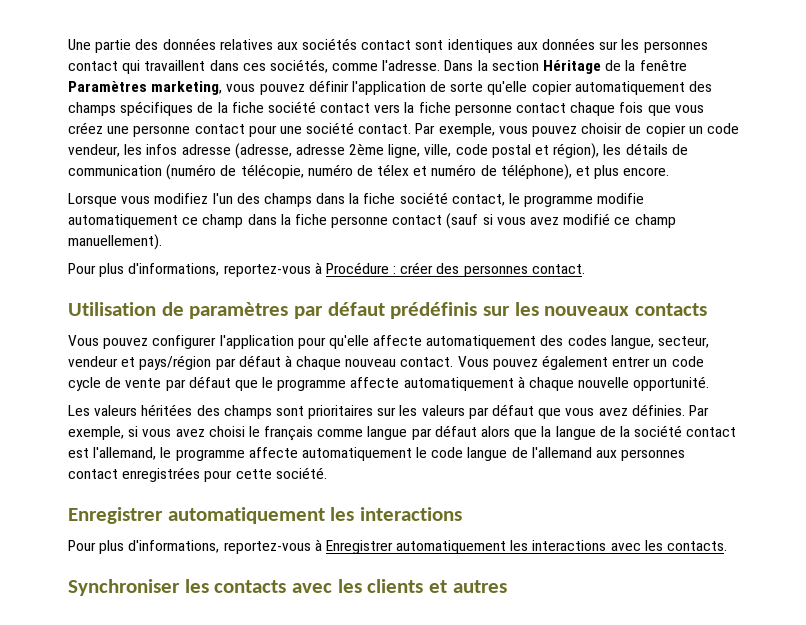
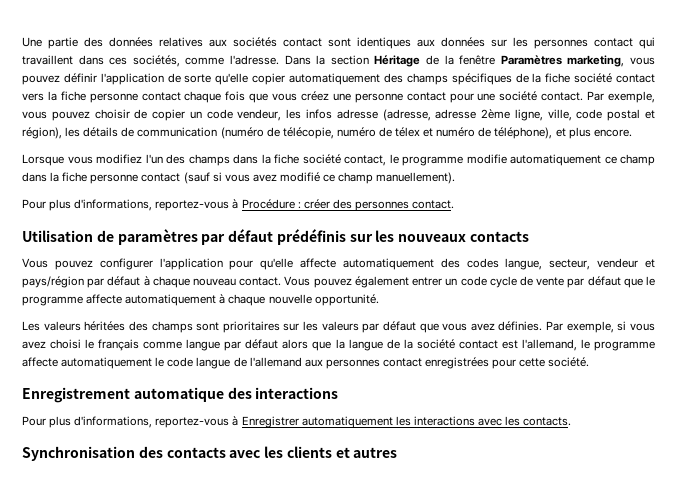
[68,507,355,524] Enregistrer automatiquement les -> [22,387,252,403] Enregistrement automatique des
[68,579,209,596] Synchroniser les -> [22,446,163,461] Synchronisation des

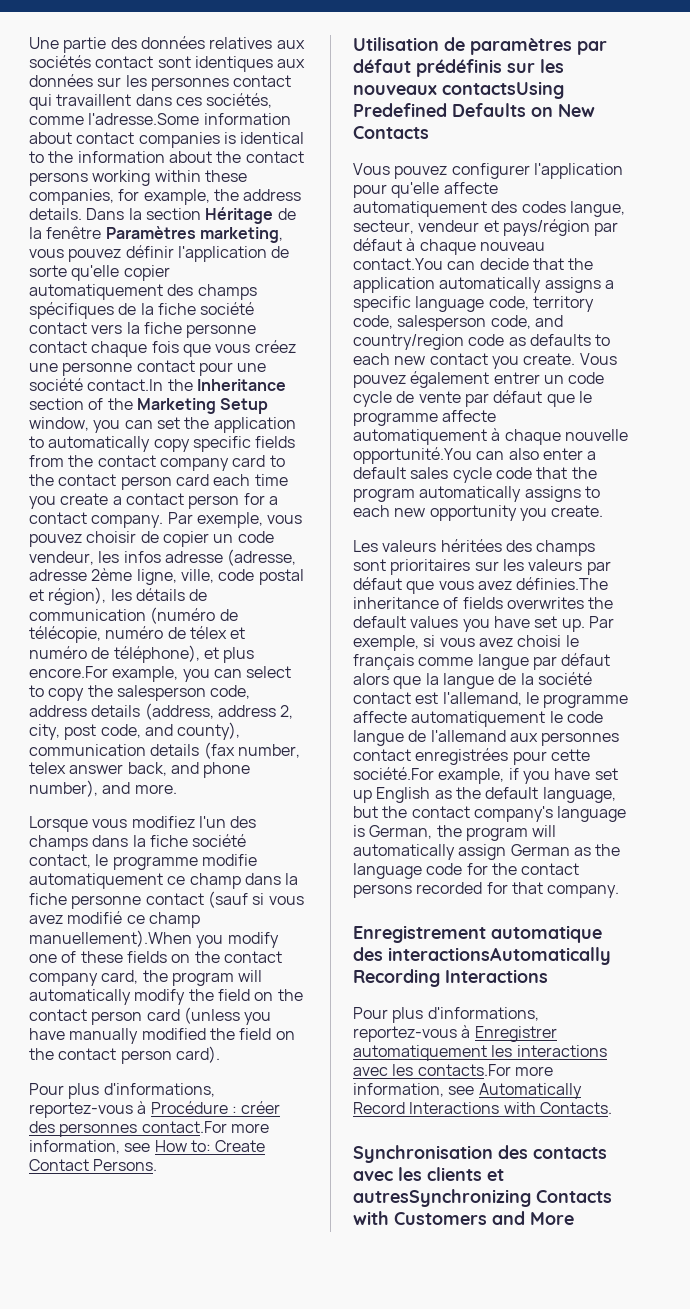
[229,55,279,65] l'adresse. -> [88,113,291,125] [29,132,305,148] [29,151,304,163] [29,170,247,186] [29,189,302,205] [29,208,82,220] l'adresse.Some information about contact companies is identical to the information about the contact persons working within these companies, for example, the address details.
[541,92,584,101] contact. -> [87,379,286,391] [29,398,269,414] [29,417,296,433] [29,436,296,452] [29,455,285,471] [29,474,288,490] [29,493,278,509] [29,512,164,528] contact.In the Inheritance section of the Marketing Setup window, you can set the application to automatically copy specific fields from the contact company card to the contact person card each time you create a contact person for a contact company.
[593,129,632,137] encore. -> [29,666,292,682] [29,685,251,701] [29,703,294,720] [29,722,241,740] [29,742,300,759] [29,762,251,778] [29,780,177,797] encore.For example, you can select to copy the salesperson code, address details (address, address 2, city, post code, and county), communication details (fax number, telex answer back, and phone number), and more.
[376,172,456,184] manuellement). -> [29,930,279,948] [29,951,282,963] [29,970,263,986] [29,989,303,1005] [29,1007,272,1025] [29,1028,295,1044] [29,1046,220,1064] manuellement).When you modify one of these fields on the contact company card, the program will automatically modify the field on the contact person card (unless you have manually modified the field on the contact person card).
[412,200,455,209] contact. -> [141,1121,269,1133] [29,1140,266,1154] [29,1159,158,1171] contact.For more information, see How to: Create Contact Persons.
[470,231,530,242] contacts -> [442,81,564,99] [353,103,595,117] [353,126,429,139] contactsUsing Predefined Defaults on New Contacts
[239,277,282,286] contact. -> [353,258,594,270] [353,277,614,293] [353,296,594,312] [353,315,563,331] [353,334,611,350] [353,353,576,369] contact.You can decide that the application automatically assigns a specific language code, territory code, salesperson code, and country/region code as defaults to each new contact you create.
[314,294,379,306] opportunité. -> [353,447,597,464] [353,467,597,483] [353,486,600,502] [353,505,604,521] opportunité.You can also enter a default sales cycle code that the program automatically assigns to each new opportunity you create.
[498,321,543,331] définies. -> [516,577,609,590] [353,597,614,609] [353,616,585,632] définies.The inheritance of fields overwrites the default values you have set up.
[548,357,590,367] société. -> [353,767,618,784] [353,787,616,803] [353,806,627,822] [353,825,557,841] [353,844,621,860] [353,863,580,879] [353,882,620,898] société.For example, if you have set up English as the default language, but the contact company's language is German, the program will automatically assign German as the language code for the contact persons recorded for that company.
[255,387,339,399] interactions -> [388,947,611,965] [353,969,548,987] interactionsAutomatically Recording Interactions
[523,417,572,426] contacts. -> [417,1064,553,1076] [353,1083,582,1099] [353,1102,612,1114] contacts.For more information, see Automatically Record Interactions with Contacts.
[353,447,398,458] autres -> [353,1189,612,1207] [353,1211,574,1225] autresSynchronizing Contacts with Customers and More

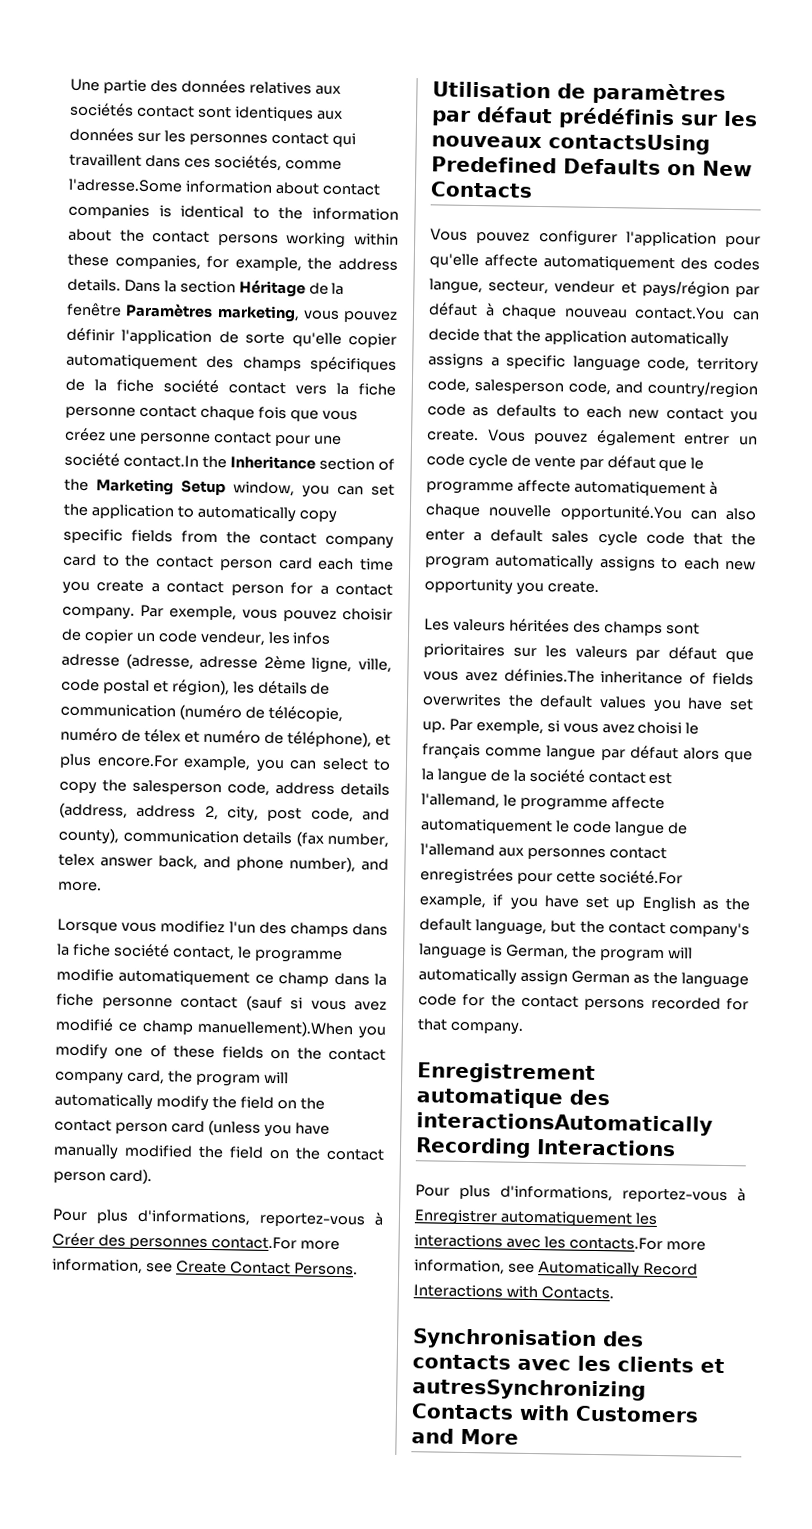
[150,1101,281,1114] Procédure : créer -> [52,1232,95,1247] Créer
[154,1140,211,1152] How to: -> (173, 1268) none

